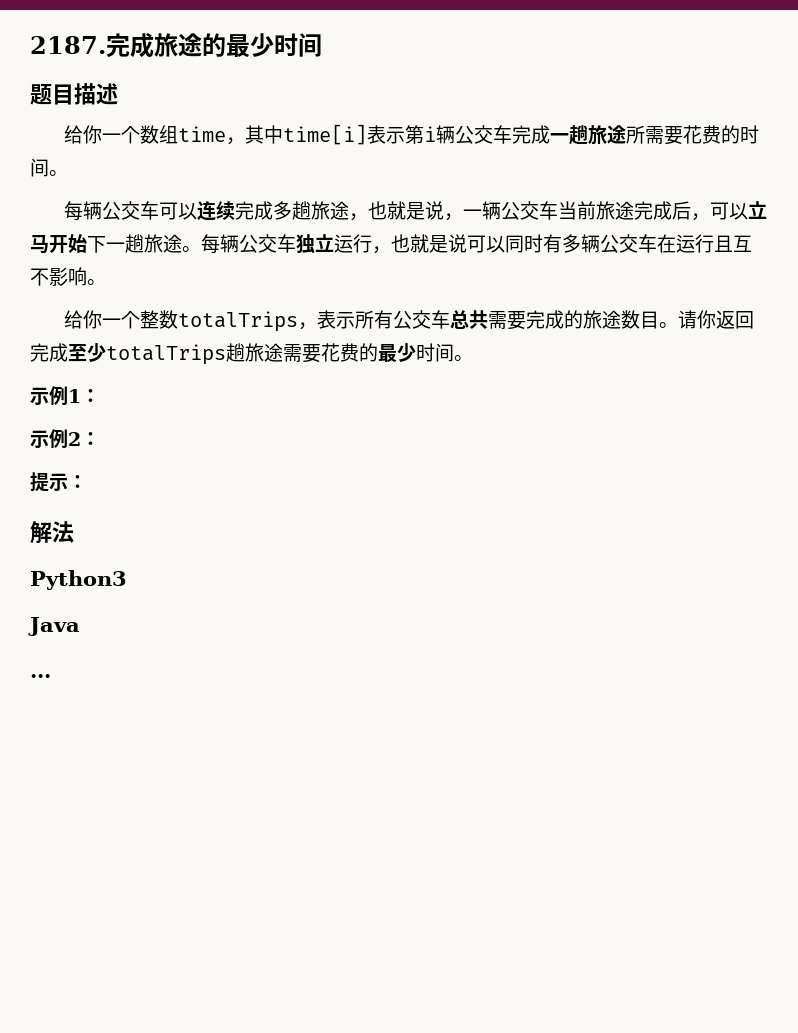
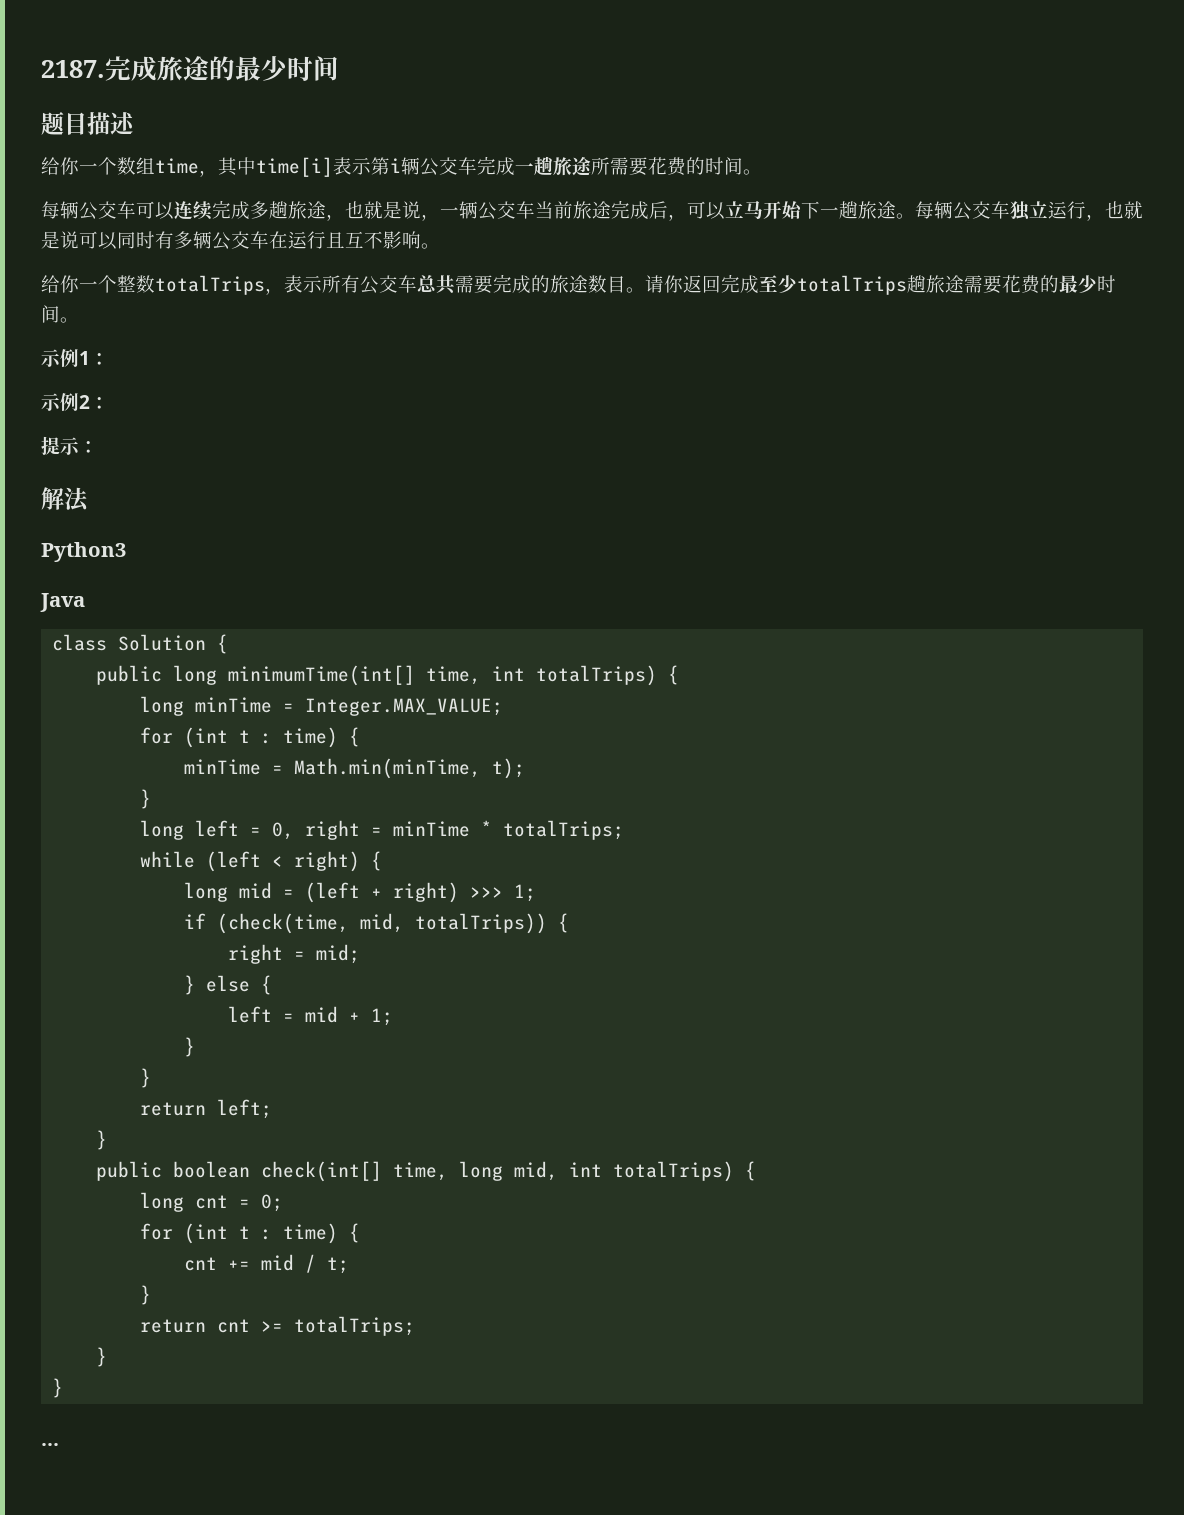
(80, 626) none -> [52,634,229,654] [96,665,680,686] [140,696,504,716] [140,727,361,748] [184,758,526,779] [140,789,152,809] [140,820,625,840] [140,851,383,872] [184,882,537,903] [184,913,570,934] [228,944,361,964] [184,975,273,995] [228,1006,394,1026] [184,1037,196,1057] [140,1068,152,1088] [140,1099,273,1119] [96,1130,108,1150] [96,1161,757,1182] [140,1192,284,1212] [140,1223,361,1244] [184,1254,350,1274] [140,1285,152,1305] [140,1316,416,1336] [96,1347,108,1367] [52,1378,64,1398] // class Solution { // public long minimumTime(int[] time, int totalTrips) { // long minTime = Integer.MAX_VALUE; // for (int t : time) { // minTime = Math.min(minTime, t); // } // long left = 0, right = minTime * totalTrips; // while (left < right) { // long mid = (left + right) >>> 1; // if (check(time, mid, totalTrips)) { // right = mid; // } else { // left = mid + 1; // } // } // return left; // } // public boolean check(int[] time, long mid, int totalTrips) { // long cnt = 0; // for (int t : time) { // cnt += mid / t; // } // return cnt >= totalTrips; // } // }

